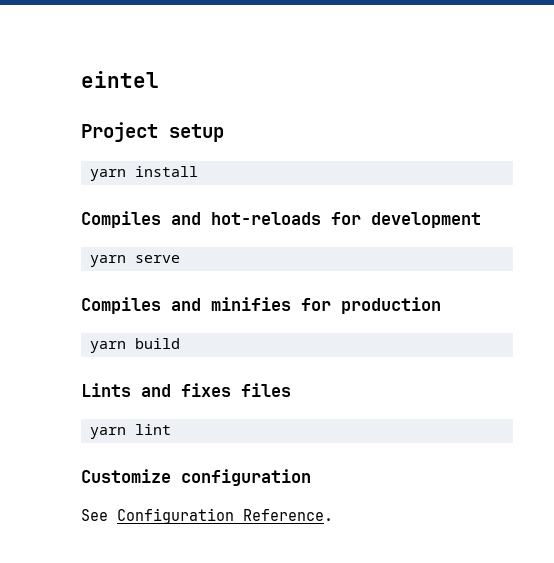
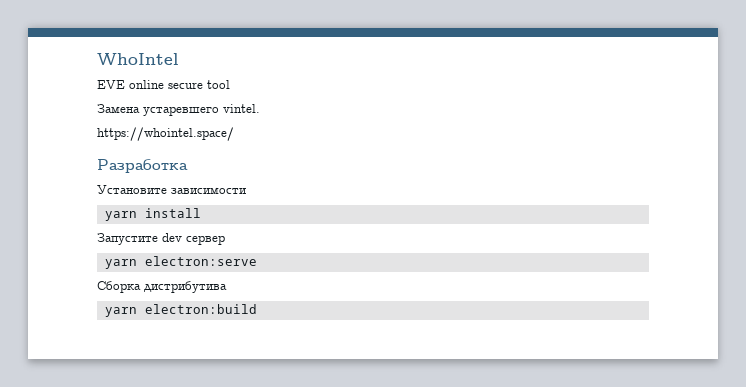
[81,71,159,88] [81,122,224,142] [90,166,198,181] [81,211,481,228] [90,255,180,267] [81,297,441,314] [90,338,180,353] [81,383,291,397] [90,424,171,439] [81,469,311,486] [81,508,333,524] eintel // Project setup // yarn install // Compiles and hot-reloads for development // yarn serve // Compiles and minifies for production // yarn build // Lints and fixes files // yarn lint // Customize configuration // See Configuration Reference. -> [97,53,179,65] [97,80,230,89] [97,104,260,116] [97,127,234,141] [97,159,188,173] [97,185,246,194] [104,208,201,221] [97,233,225,245] [104,256,257,269] [97,281,227,293] [104,304,257,317] WhoIntel // EVE online secure tool // Замена устаревшего vintel. // https://whointel.space/ // Разработка // Установите зависимости // yarn install // Запустите dev сервер // yarn electron:serve // Сборка дистрибутива // yarn electron:build

